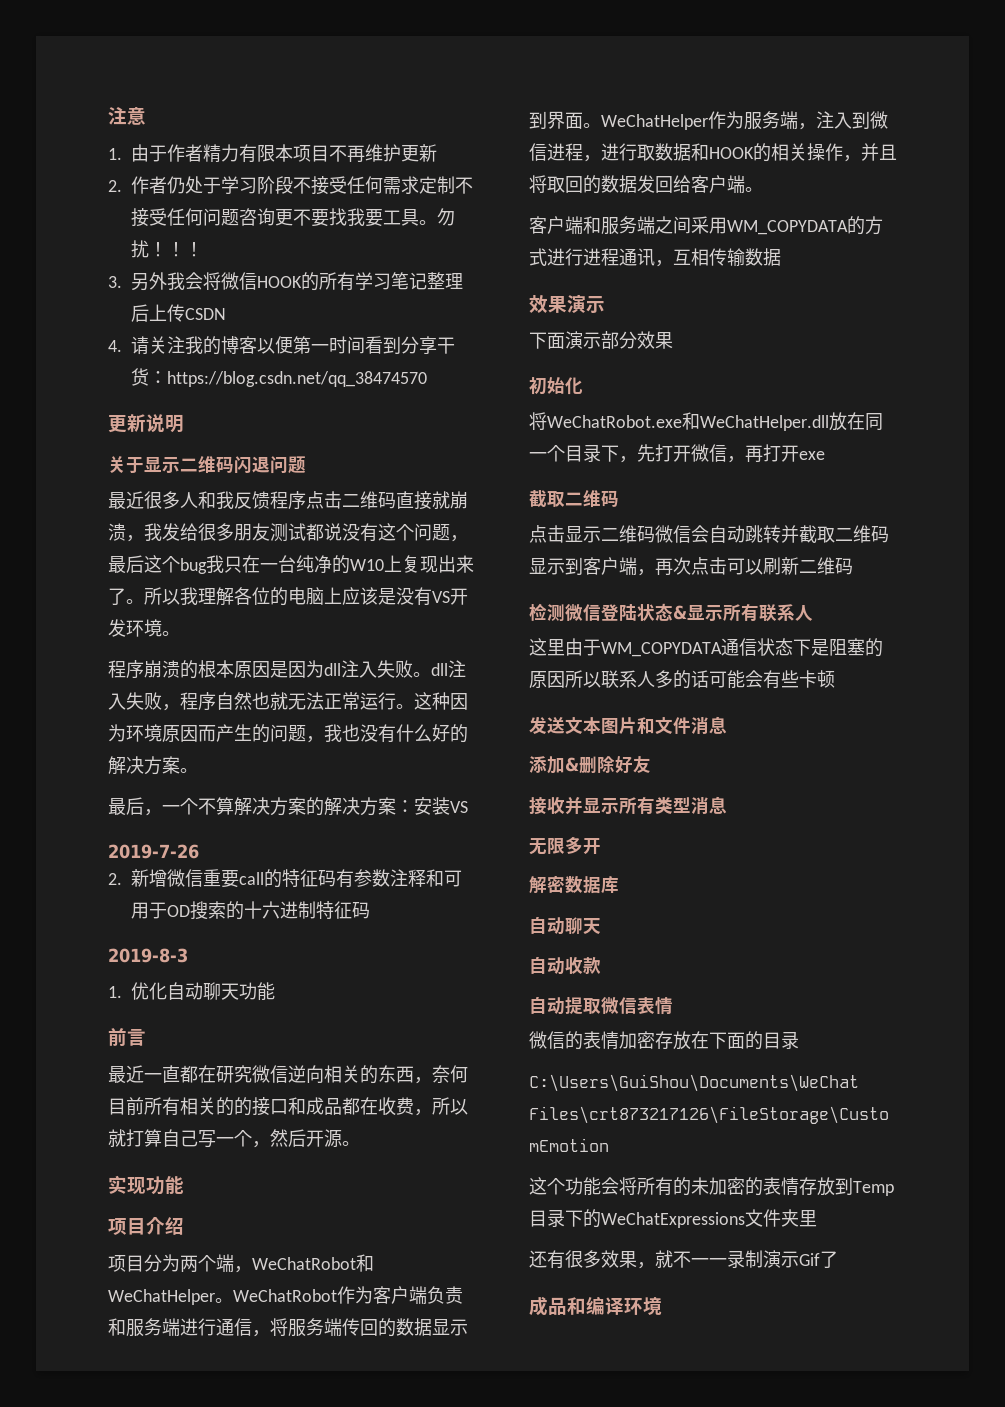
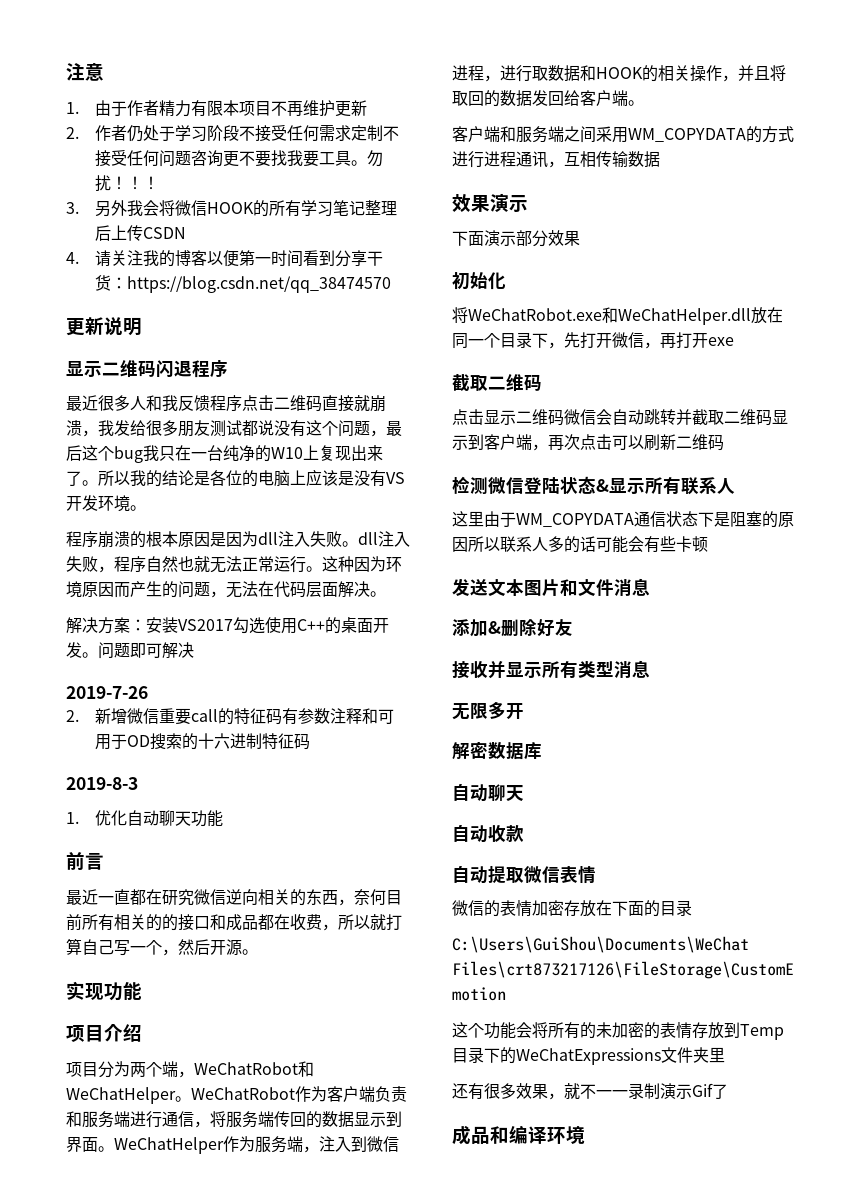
[108,456,144,473] 关于 -> (142, 326) none
[270,456,306,474] 问题 -> [192,360,228,378] 程序
[198,587,234,606] 理解 -> [146,470,210,487] 的结论是
[324,724,468,743] [108,756,198,775] [108,797,468,816] 我也没有什么好的解决方案。 // 最后，一个不算解决方案的解决方案：安装VS -> [226,581,386,598] [66,617,389,634] [66,642,194,659] 无法在代码层面解决。 // 解决方案：安装VS2017勾选使用C++的桌面开发。问题即可解决

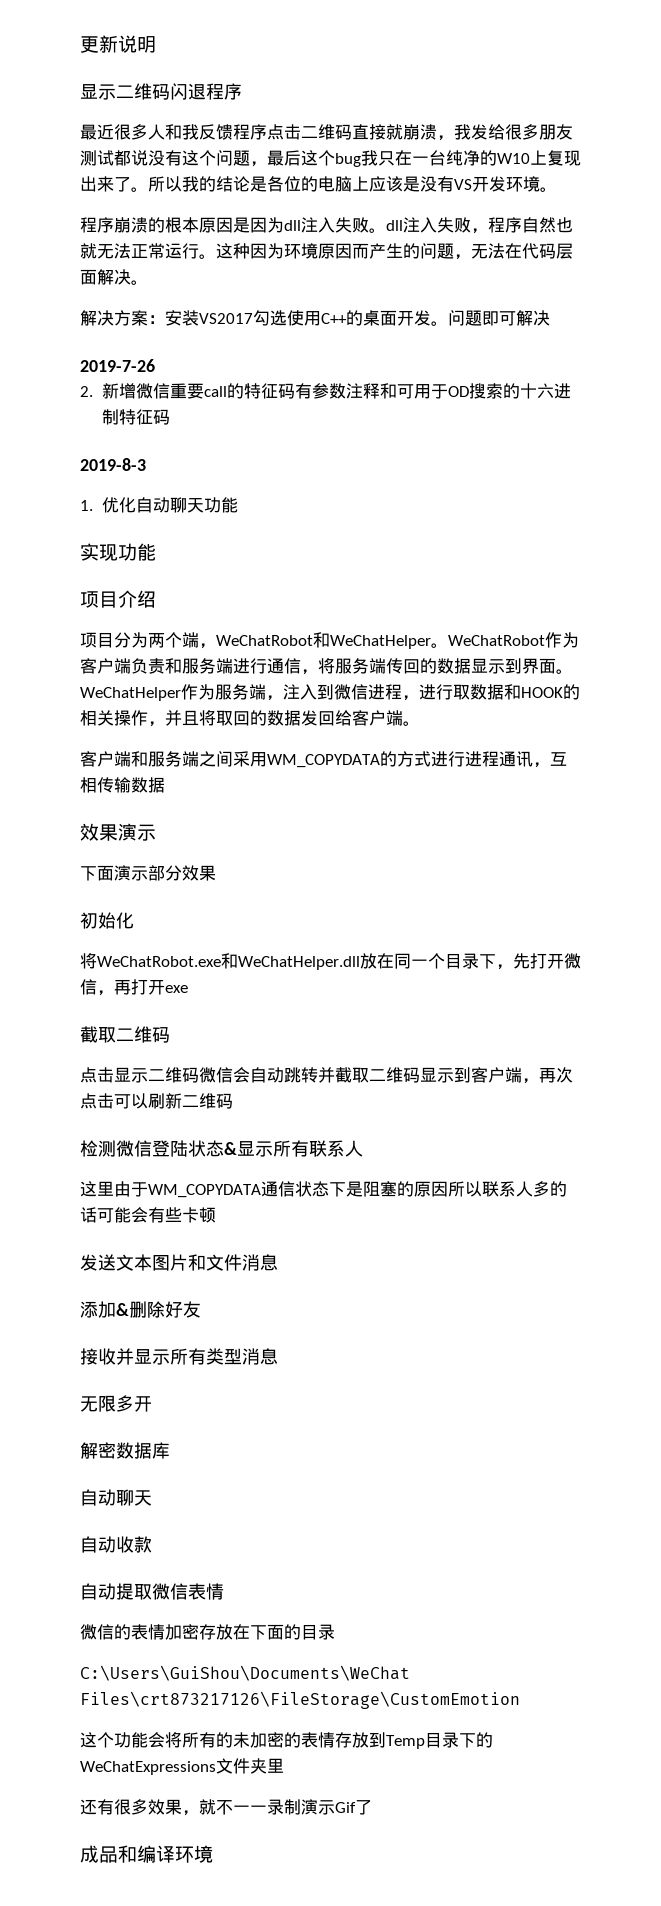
[66,63,104,81] [66,100,368,117] [66,125,400,142] [95,150,384,167] [95,175,160,191] [66,200,398,217] [95,225,187,241] [66,250,384,267] [95,275,392,293] 注意 // 1.由于作者精力有限本项目不再维护更新 // 2.作者仍处于学习阶段不接受任何需求定制不接受任何问题咨询更不要找我要工具。勿扰！！！ // 3.另外我会将微信HOOK的所有学习笔记整理后上传CSDN // 4.请关注我的博客以便第一时间看到分享干货：https://blog.csdn.net/qq_38474570 // -> (80, 44) none
[66,852,104,871] [66,889,402,906] [66,914,402,931] [66,938,258,956] // 前言 // 最近一直都在研究微信逆向相关的东西，奈何目前所有相关的的接口和成品都在收费，所以就打算自己写一个，然后开源。 -> (238, 505) none

